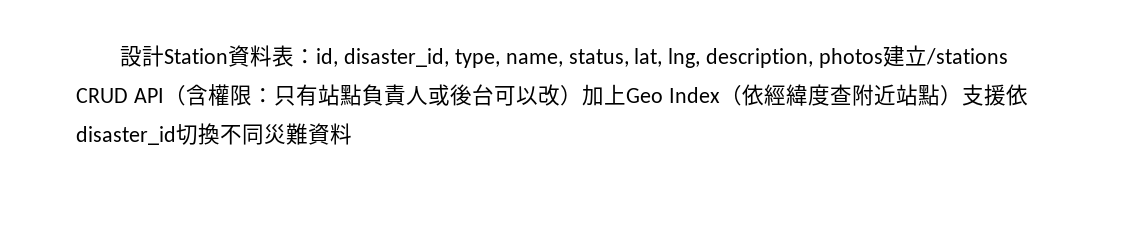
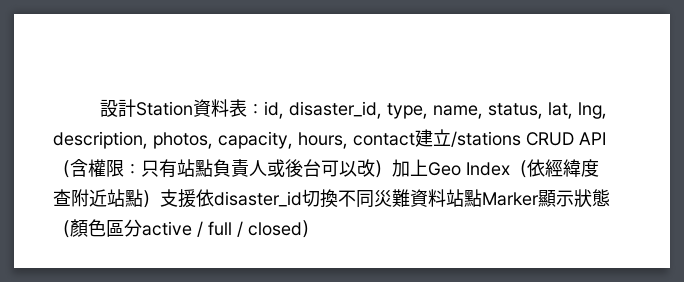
[818,48,883,68] photos -> [153,131,415,149] photos, capacity, hours, contact
(352, 134) none -> [446,189,610,208] [53,219,319,238] 站點Marker顯示狀態（顏色區分active / full / closed）

